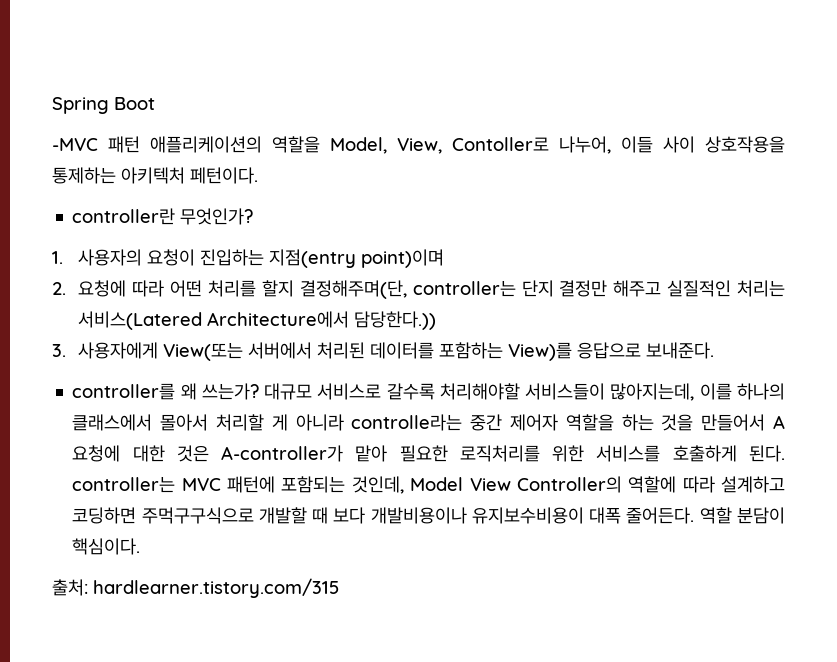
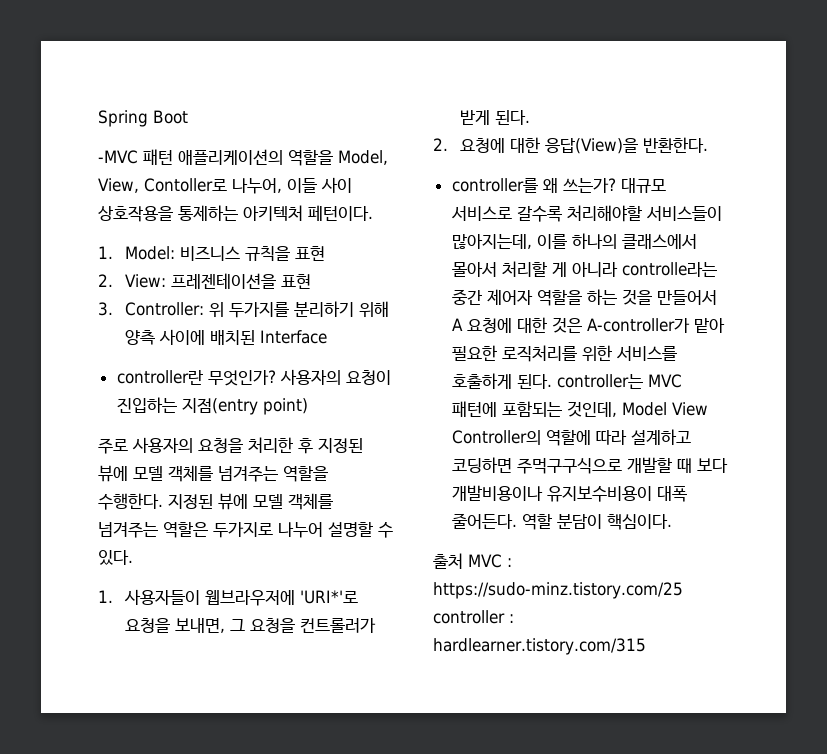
(258, 175) none -> [98,246,325,262] [98,273,311,289] [98,301,389,318] [124,329,327,345] // 1. Model: 비즈니스 규칙을 표현 // 2. View: 프레젠테이션을 표현 // 3. Controller: 위 두가지를 분리하기 위해 양측 사이에 배치된 Interface
[52,251,63,264] // 1. -> (276, 378) none
[361,249,445,268] [52,280,786,299] [78,311,437,330] [52,342,715,361] point)이며 // 2. 요청에 따라 어떤 처리를 할지 결정해주며(단, controller는 단지 결정만 해주고 실질적인 처리는 서비스(Latered Architecture에서 담당한다.)) // 3. 사용자에게 View(또는 서버에서 처리된 데이터를 포함하는 View)를 응답으로 보내준다. -> [262,398,308,415] [98,437,363,454] [98,465,328,482] [98,493,333,510] [98,521,393,538] [98,550,133,565] [98,589,358,606] [124,618,376,633] [459,110,530,125] [433,137,708,154] point) // 주로 사용자의 요청을 처리한 후 지정된 뷰에 모델 객체를 넘겨주는 역할을 수행한다. 지정된 뷰에 모델 객체를 넘겨주는 역할은 두가지로 나누어 설명할 수 있다. // 1. 사용자들이 웹브라우저에 'URI*'로 요청을 보내면, 그 요청을 컨트롤러가 받게 된다. // 2. 요청에 대한 응답(View)을 반환한다.
[52,579,88,596] 출처: -> [433,553,512,569] [433,582,683,599] [433,610,514,624] 출처 MVC : https://sudo-minz.tistory.com/25 controller :

